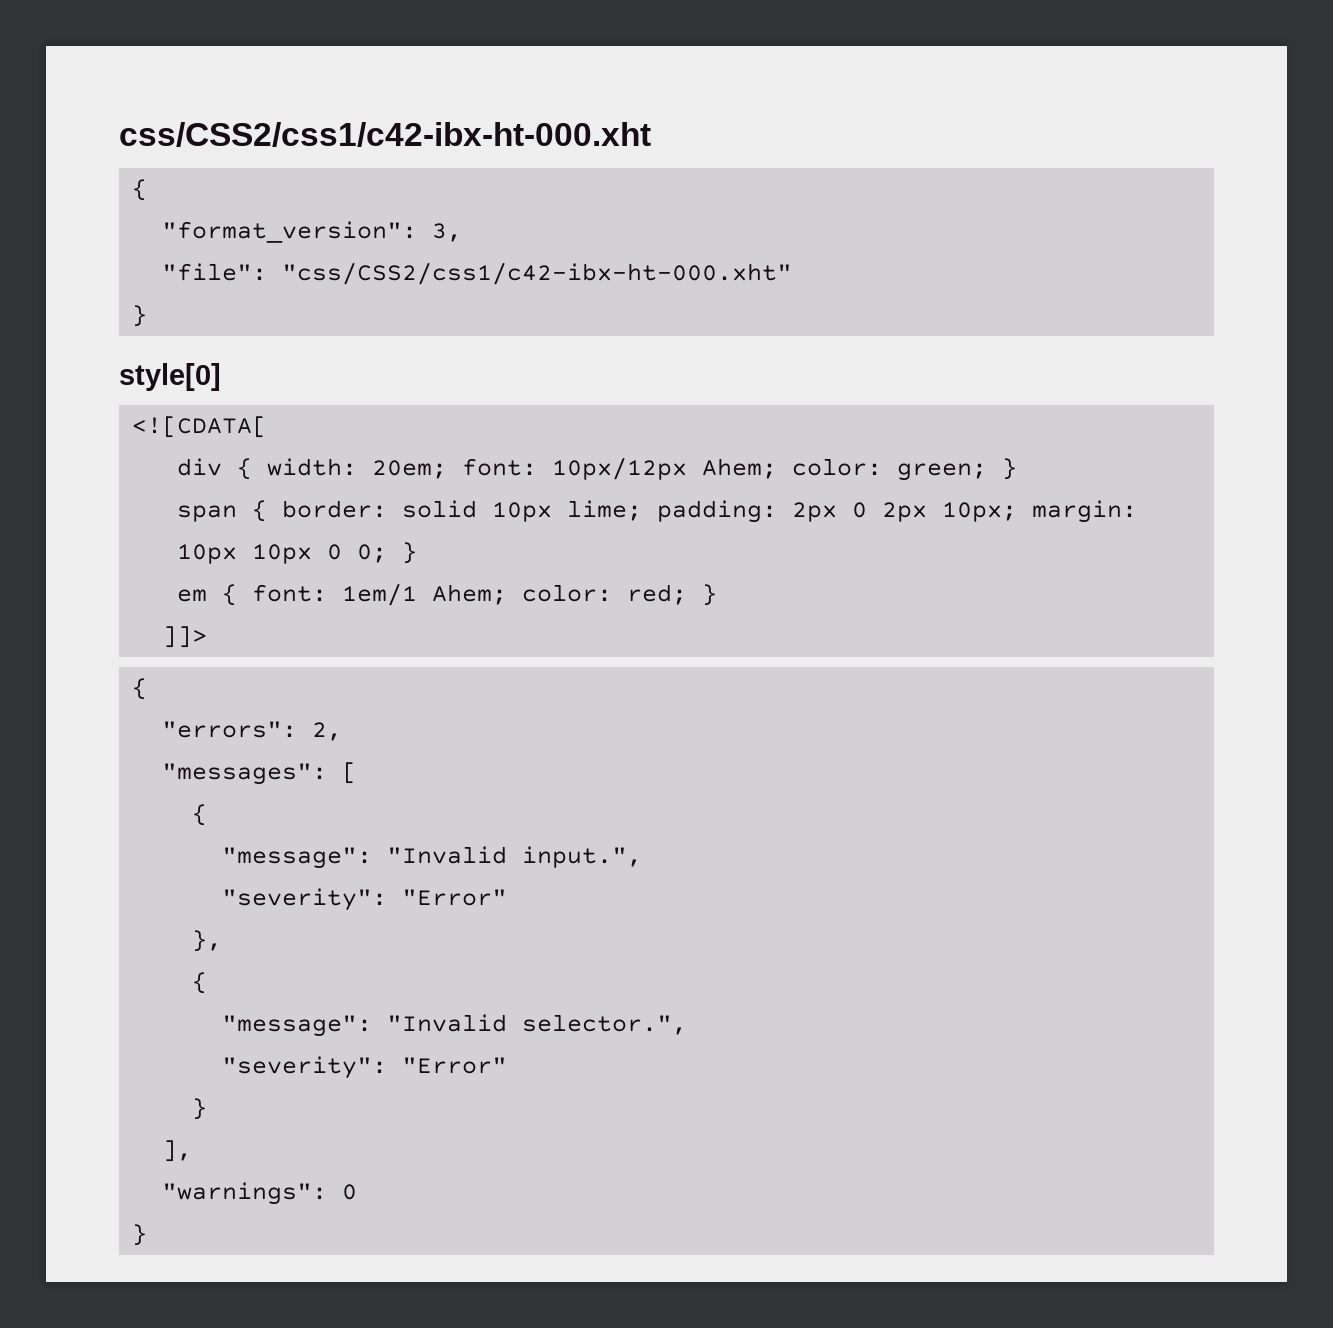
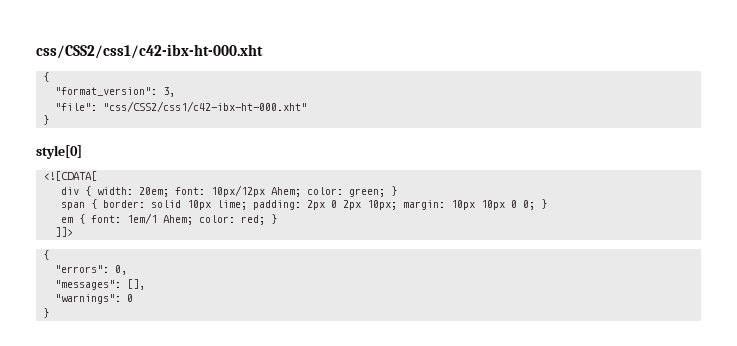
[311,722,342,741] 2, -> [115,265,128,275] 0,
[341,762,357,784] [191,804,207,826] [221,846,642,869] [221,888,507,911] [191,930,222,952] [191,972,207,994] [221,1014,687,1037] [221,1056,507,1079] [191,1098,207,1120] [161,1140,192,1162] [ // { // "message": "Invalid input.", // "severity": "Error" // }, // { // "message": "Invalid selector.", // "severity": "Error" // } // ], -> [127,279,146,290] [],

